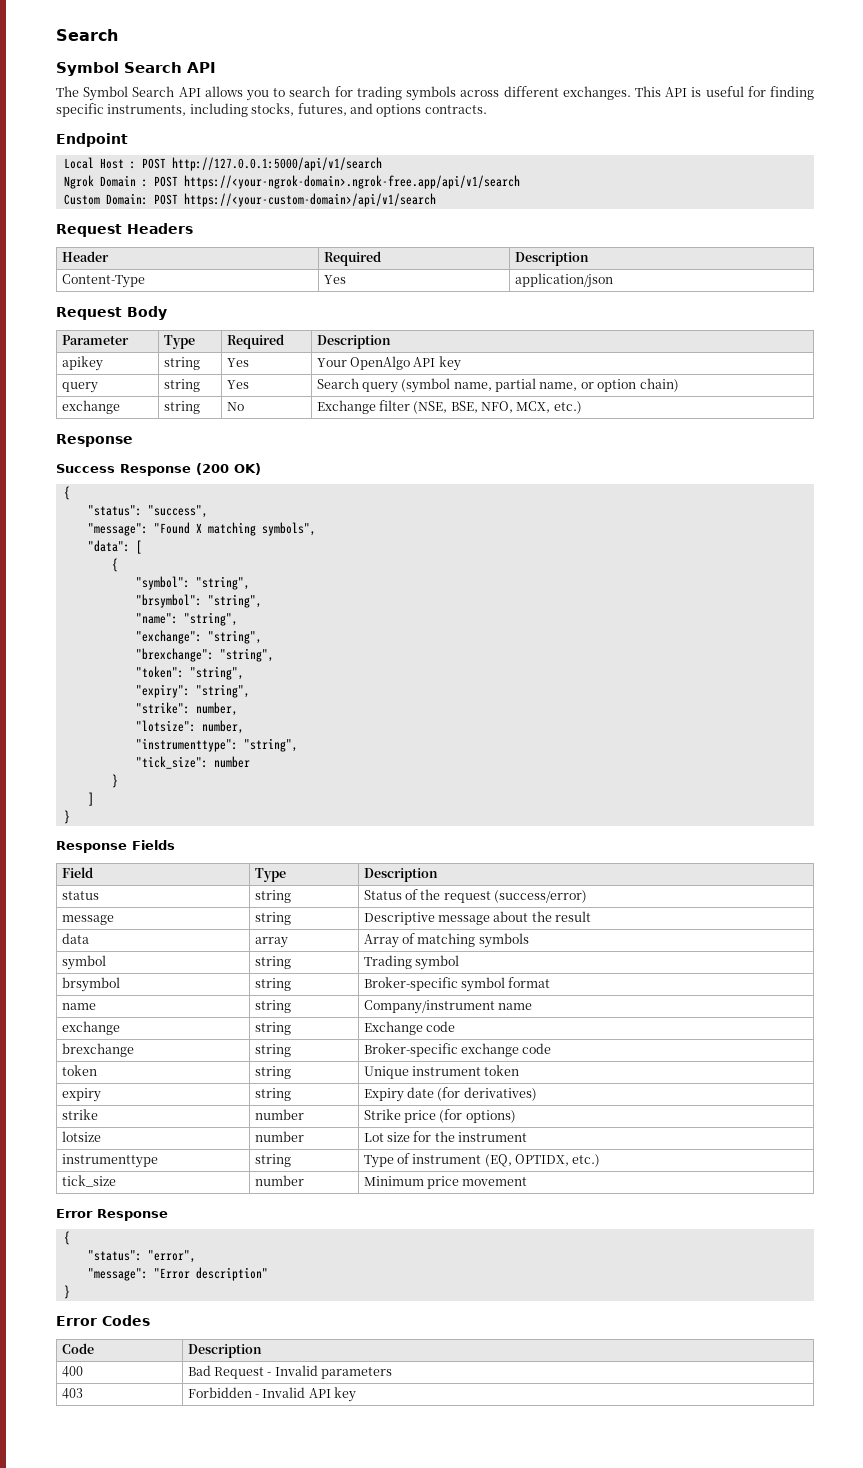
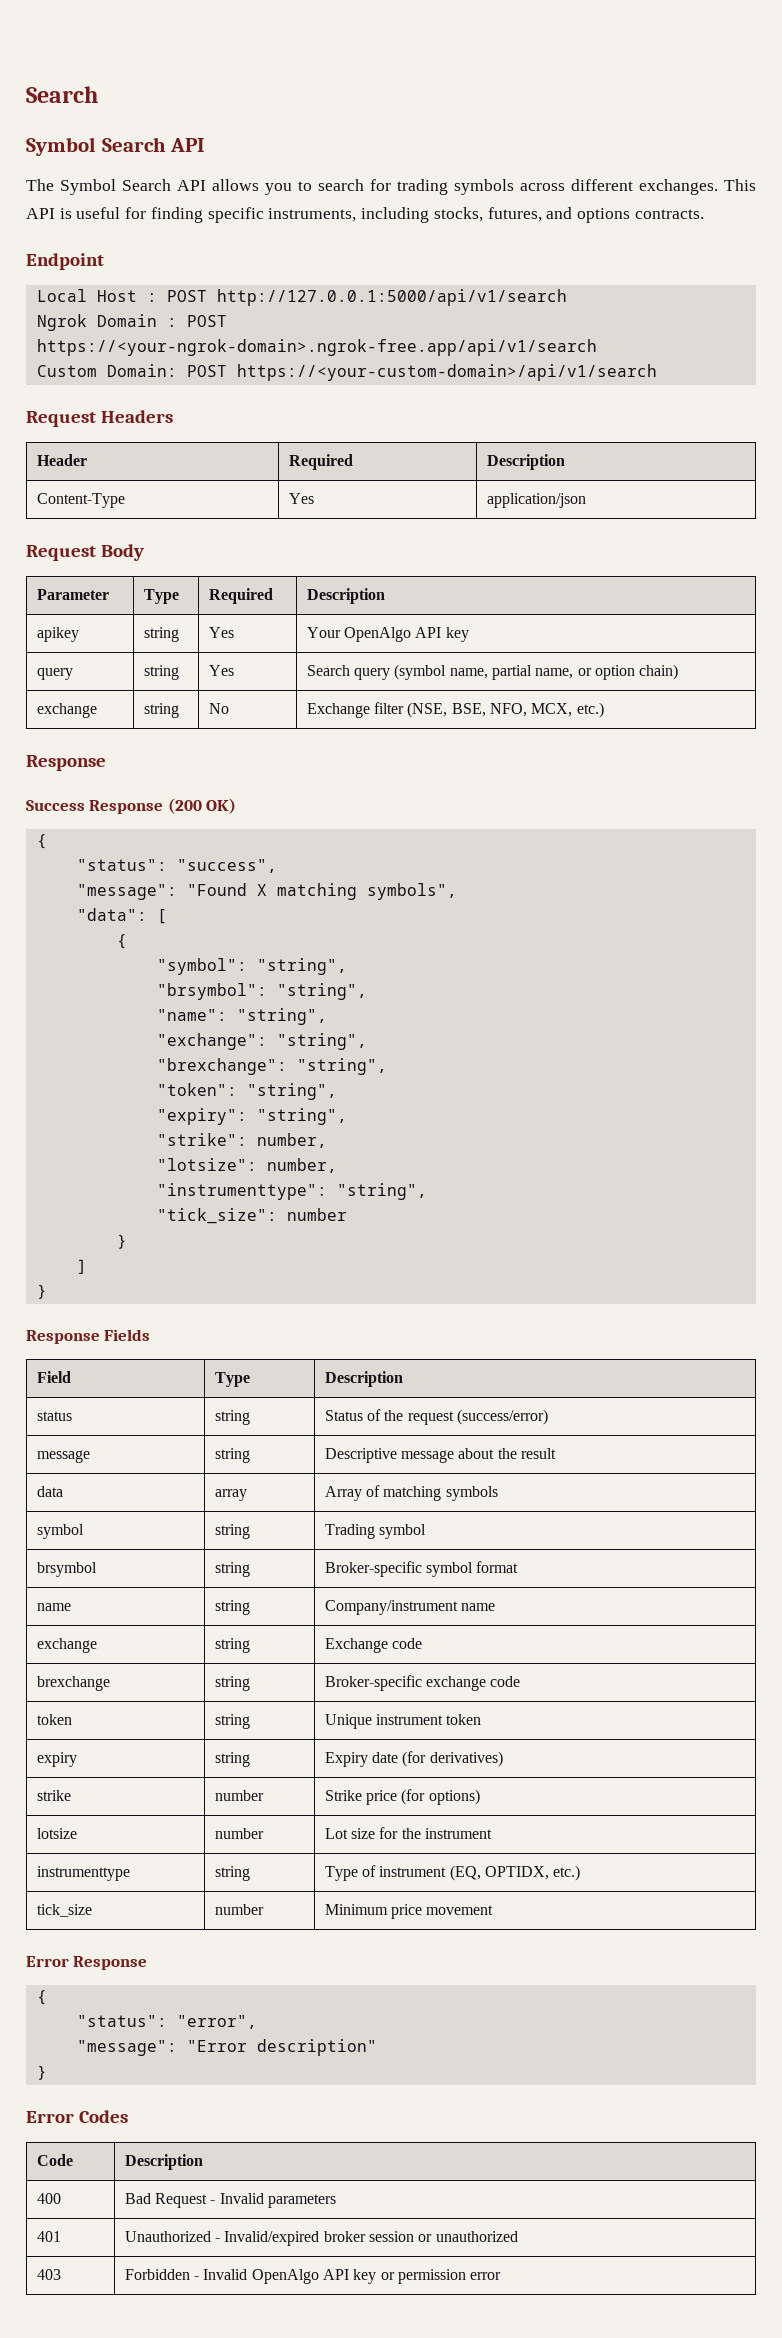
(393, 1373) none -> [36,2231,61,2242] [124,2231,518,2246] // 401 | Unauthorized - Invalid/expired broker session or unauthorized
[308,1387,357,1402] API key -> [251,2269,502,2284] OpenAlgo API key or permission error

